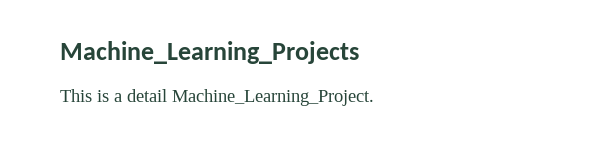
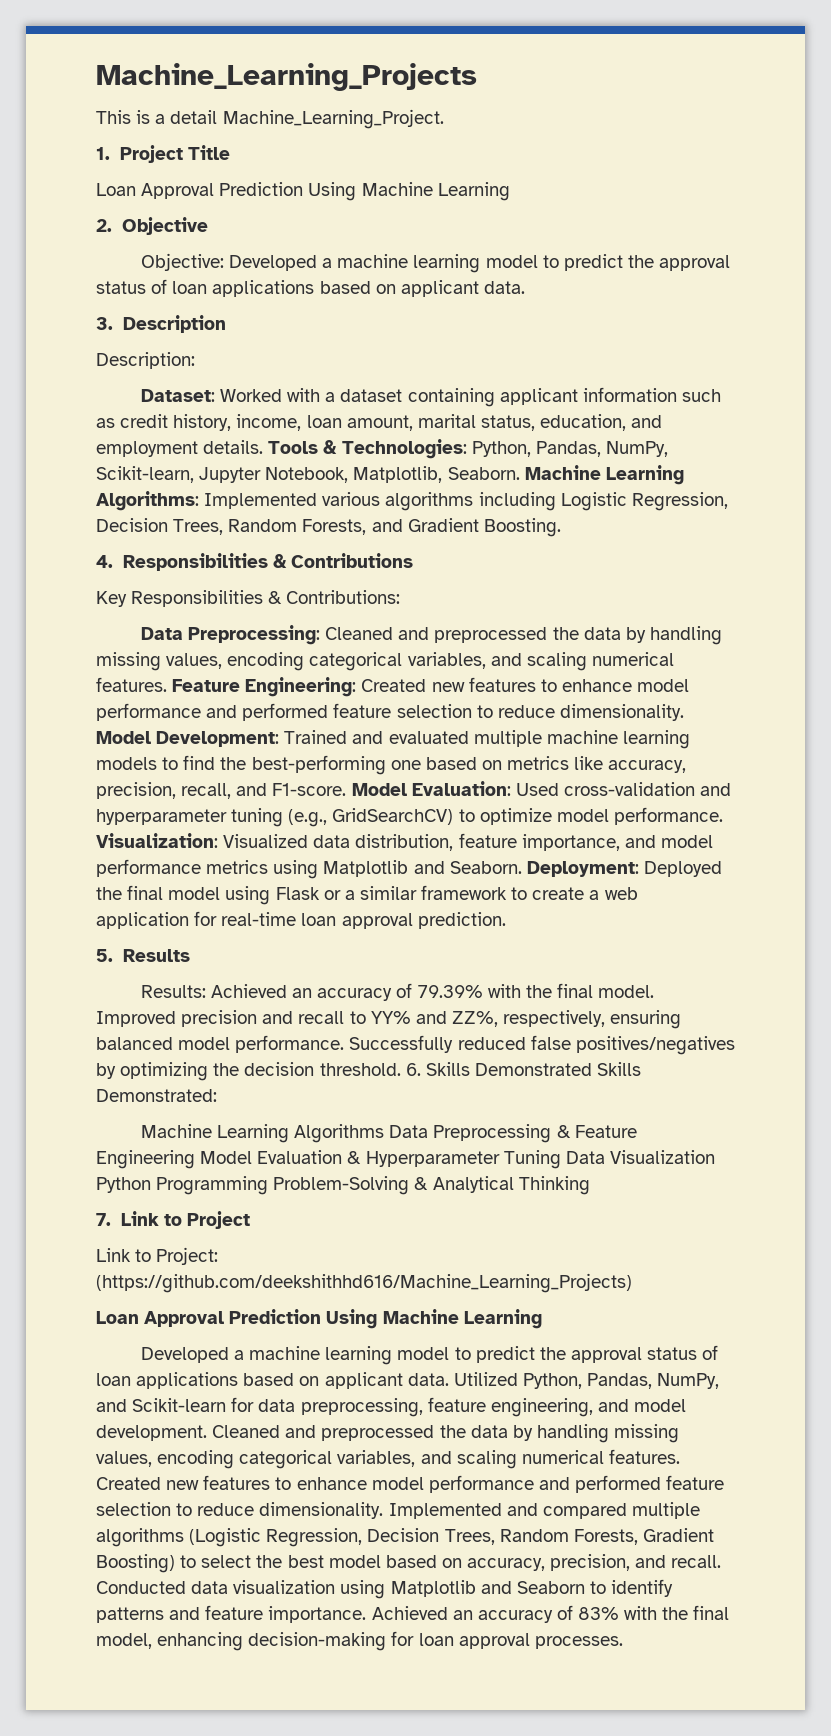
(374, 97) none -> [96,145,230,163] [96,182,510,201] [96,217,208,235] [140,253,731,273] [96,279,525,297] [96,315,226,333] [96,352,195,369] [140,387,721,407] [96,414,663,431] [96,439,668,459] [96,465,684,485] [96,491,728,511] [96,518,561,537] [96,553,413,571] [96,590,401,607] [140,625,722,645] [96,652,674,671] [96,677,690,697] [96,703,684,721] [96,730,690,749] [96,755,687,775] [96,781,732,799] [96,807,723,827] [96,833,713,851] [96,859,722,879] [96,885,638,905] [96,911,506,929] [96,949,190,962] [140,983,655,1001] [96,1010,682,1029] [96,1035,735,1055] [96,1062,642,1081] [96,1089,217,1102] [140,1124,637,1143] [96,1150,715,1169] [96,1176,590,1195] [96,1211,250,1229] [96,1247,219,1265] [96,1273,632,1293] [96,1309,542,1329] [140,1345,719,1365] [96,1372,720,1389] [96,1397,687,1417] [96,1424,680,1443] [96,1449,680,1469] [96,1475,725,1493] [96,1502,700,1519] [96,1528,714,1547] [96,1554,722,1573] [96,1579,674,1599] [96,1605,730,1623] [96,1631,623,1651] // 1. Project Title // Loan Approval Prediction Using Machine Learning // 2. Objective // Objective: Developed a machine learning model to predict the approval status of loan applications based on applicant data. // 3. Description // Description: // Dataset: Worked with a dataset containing applicant information such as credit history, income, loan amount, marital status, education, and employment details. Tools & Technologies: Python, Pandas, NumPy, Scikit-learn, Jupyter Notebook, Matplotlib, Seaborn. Machine Learning Algorithms: Implemented various algorithms including Logistic Regression, Decision Trees, Random Forests, and Gradient Boosting. // 4. Responsibilities & Contributions // Key Responsibilities & Contributions: // Data Preprocessing: Cleaned and preprocessed the data by handling missing values, encoding categorical variables, and scaling numerical features. Feature Engineering: Created new features to enhance model performance and performed feature selection to reduce dimensionality. Model Development: Trained and evaluated multiple machine learning models to find the best-performing one based on metrics like accuracy, precision, recall, and F1-score. Model Evaluation: Used cross-validation and hyperparameter tuning (e.g., GridSearchCV) to optimize model performance. Visualization: Visualized data distribution, feature importance, and model performance metrics using Matplotlib and Seaborn. Deployment: Deployed the final model using Flask or a similar framework to create a web application for real-time loan approval prediction. // 5. Results // Results: Achieved an accuracy of 79.39% with the final model. Improved precision and recall to YY% and ZZ%, respectively, ensuring balanced model performance. Successfully reduced false positives/negatives by optimizing the decision threshold. 6. Skills Demonstrated Skills Demonstrated: // Machine Learning Algorithms Data Preprocessing & Feature Engineering Model Evaluation & Hyperparameter Tuning Data Visualization Python Programming Problem-Solving & Analytical Thinking // 7. Link to Project // Link to Project: (https://github.com/deekshithhd616/Machine_Learning_Projects) // Loan Approval Prediction Using Machine Learning // Developed a machine learning model to predict the approval status of loan applications based on applicant data. Utilized Python, Pandas, NumPy, and Scikit-learn for data preprocessing, feature engineering, and model development. Cleaned and preprocessed the data by handling missing values, encoding categorical variables, and scaling numerical features. Created new features to enhance model performance and performed feature selection to reduce dimensionality. Implemented and compared multiple algorithms (Logistic Regression, Decision Trees, Random Forests, Gradient Boosting) to select the best model based on accuracy, precision, and recall. Conducted data visualization using Matplotlib and Seaborn to identify patterns and feature importance. Achieved an accuracy of 83% with the final model, enhancing decision-making for loan approval processes.

